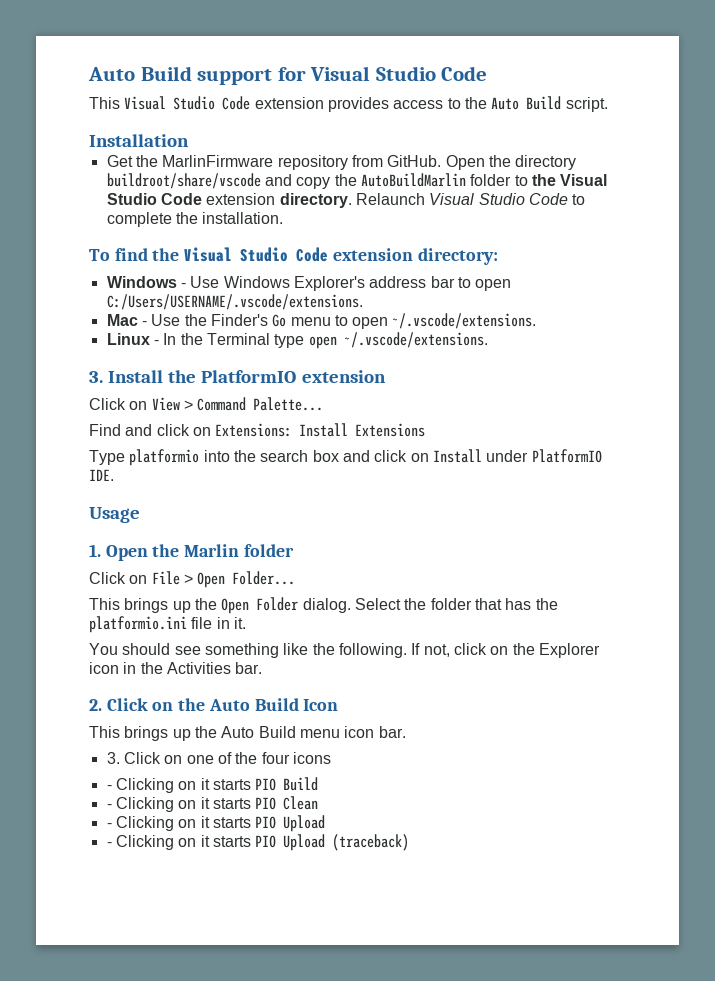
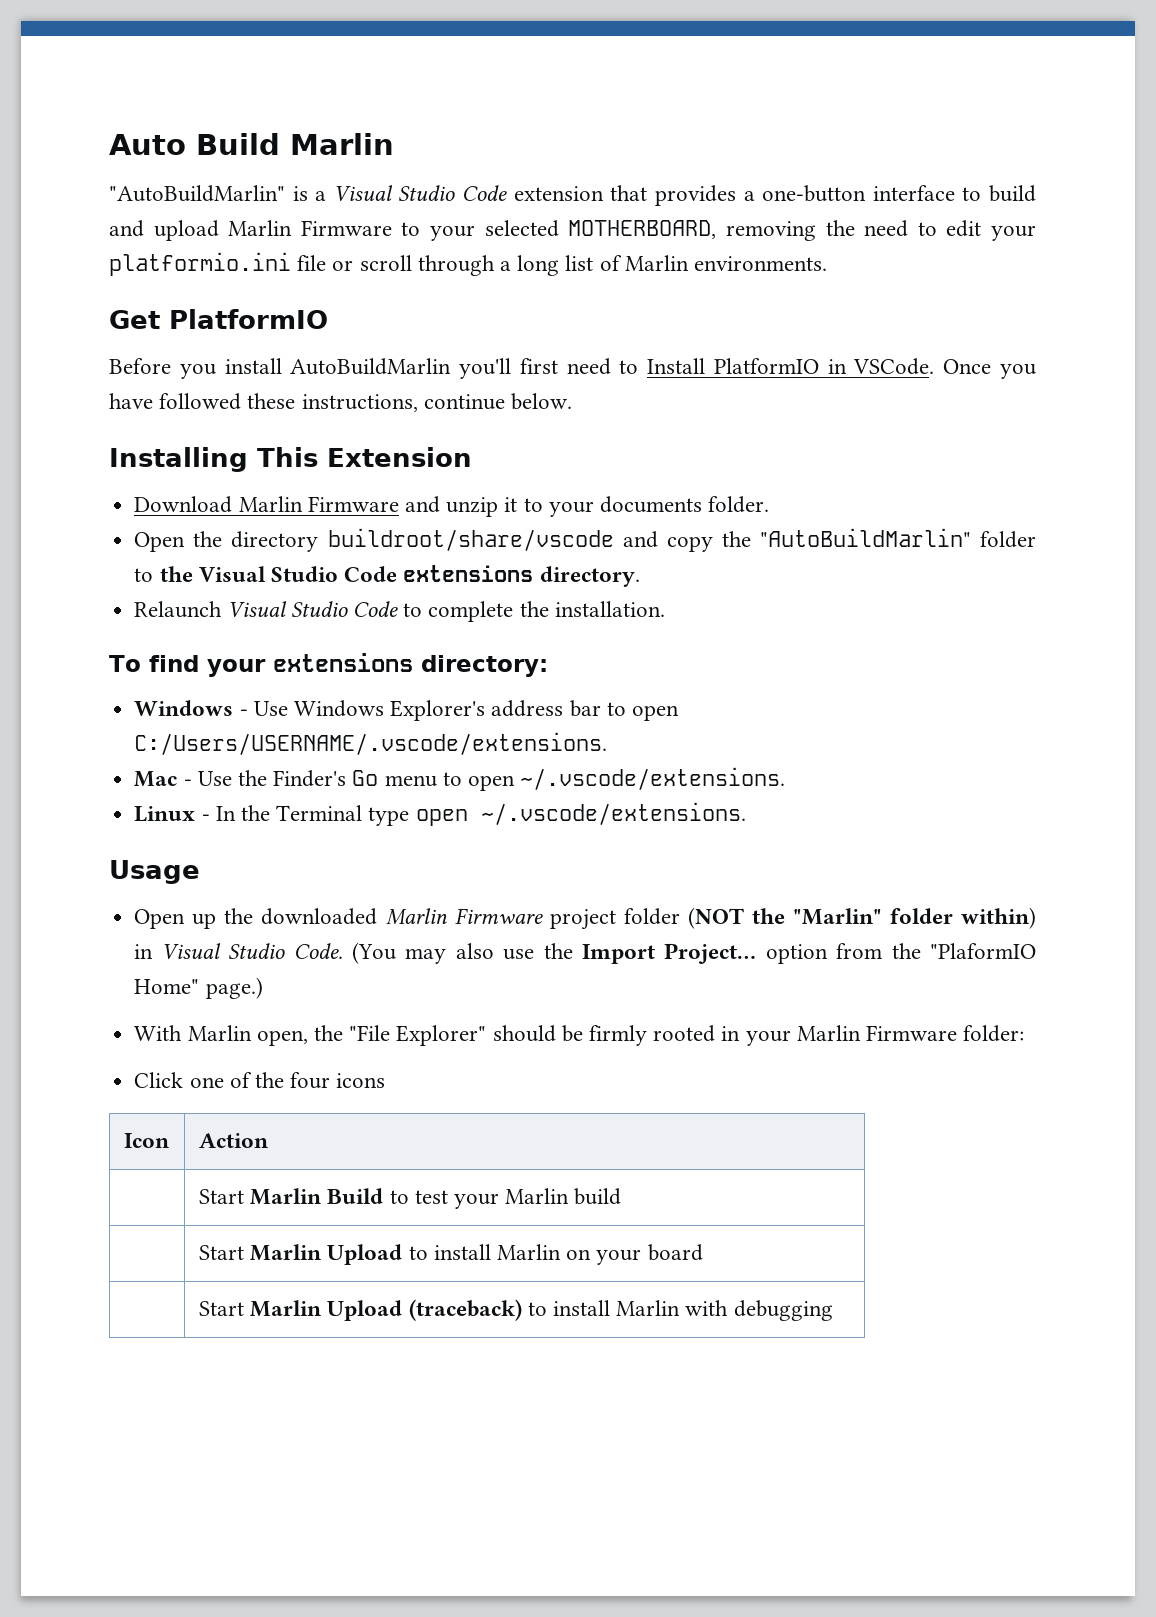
[88,66,488,85] [89,96,608,112] [89,134,189,147] [106,155,442,170] Auto Build support for Visual Studio Code // This Visual Studio Code extension provides access to the Auto Build script. // Installation // Get the MarlinFirmware repository from GitHub. -> [109,133,394,155] [109,185,1037,206] [109,220,1037,241] [109,252,828,276] [109,309,328,329] [109,358,1036,379] [109,393,573,412] [109,447,472,472] [134,496,770,517] Auto Build Marlin // "AutoBuildMarlin" is a Visual Studio Code extension that provides a one-button interface to build and upload Marlin Firmware to your selected MOTHERBOARD, removing the need to edit your platformio.ini file or scroll through a long list of Marlin environments. // Get PlatformIO // Before you install AutoBuildMarlin you'll first need to Install PlatformIO in VSCode. Once you have followed these instructions, continue below. // Installing This Extension // Download Marlin Firmware and unzip it to your documents folder. //
[360,173,466,187] AutoBuildMarlin -> [759,528,971,547] "AutoBuildMarlin"
[206,193,276,205] extension -> [403,565,534,582] extensions
(352, 200) none -> (640, 576) //
[152,247,413,262] the Visual Studio Code extension -> [206,653,413,677] your extensions
[89,370,386,383] [89,397,324,411] [89,423,426,437] [89,449,602,466] [89,469,114,481] [89,507,140,523] [89,544,294,561] [89,571,296,588] [89,597,558,614] [89,616,246,633] [89,643,600,658] [89,662,263,674] [89,698,339,711] [89,726,406,741] [106,752,183,764] 3. Install the PlatformIO extension // Click on View > Command Palette... // Find and click on Extensions: Install Extensions // Type platformio into the search box and click on Install under PlatformIO IDE. // Usage // 1. Open the Marlin folder // Click on File > Open Folder... // This brings up the Open Folder dialog. Select the folder that has the platformio.ini file in it. // You should see something like the following. If not, click on the Explorer icon in the Activities bar. // 2. Click on the Auto Build Icon // This brings up the Auto Build menu icon bar. // 3. Click on -> [109,860,200,884] [134,907,1036,930] [134,942,1036,964] [134,977,263,999] [134,1025,1025,1046] [134,1072,184,1088] Usage // Open up the downloaded Marlin Firmware project folder (NOT the "Marlin" folder within) in Visual Studio Code. (You may also use the Import Project… option from the "PlaformIO Home" page.) // With Marlin open, the "File Explorer" should be firmly rooted in your Marlin Firmware folder: // Click
[106,777,319,793] [106,796,319,812] [106,815,326,832] [106,834,410,851] // - Clicking on it starts PIO Build // - Clicking on it starts PIO Clean // - Clicking on it starts PIO Upload // - Clicking on it starts PIO Upload (traceback) -> [123,1133,169,1148] [198,1133,268,1148] [198,1188,622,1209] [198,1244,703,1265] [198,1299,833,1321] // Icon | Action // | Start Marlin Build to test your Marlin build // | Start Marlin Upload to install Marlin on your board // | Start Marlin Upload (traceback) to install Marlin with debugging

